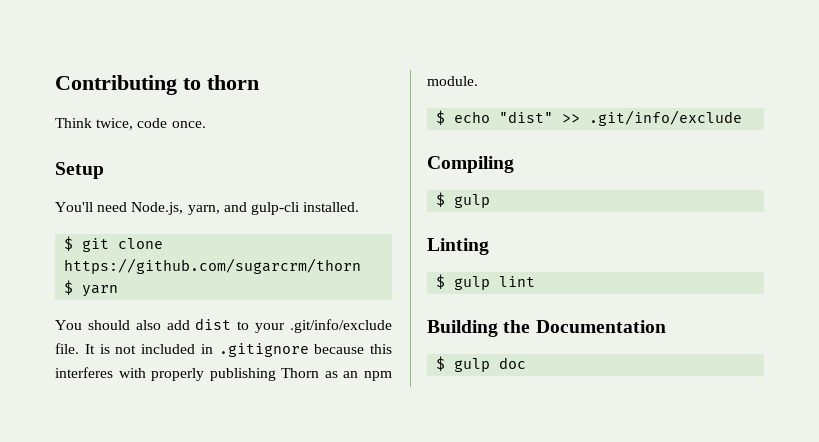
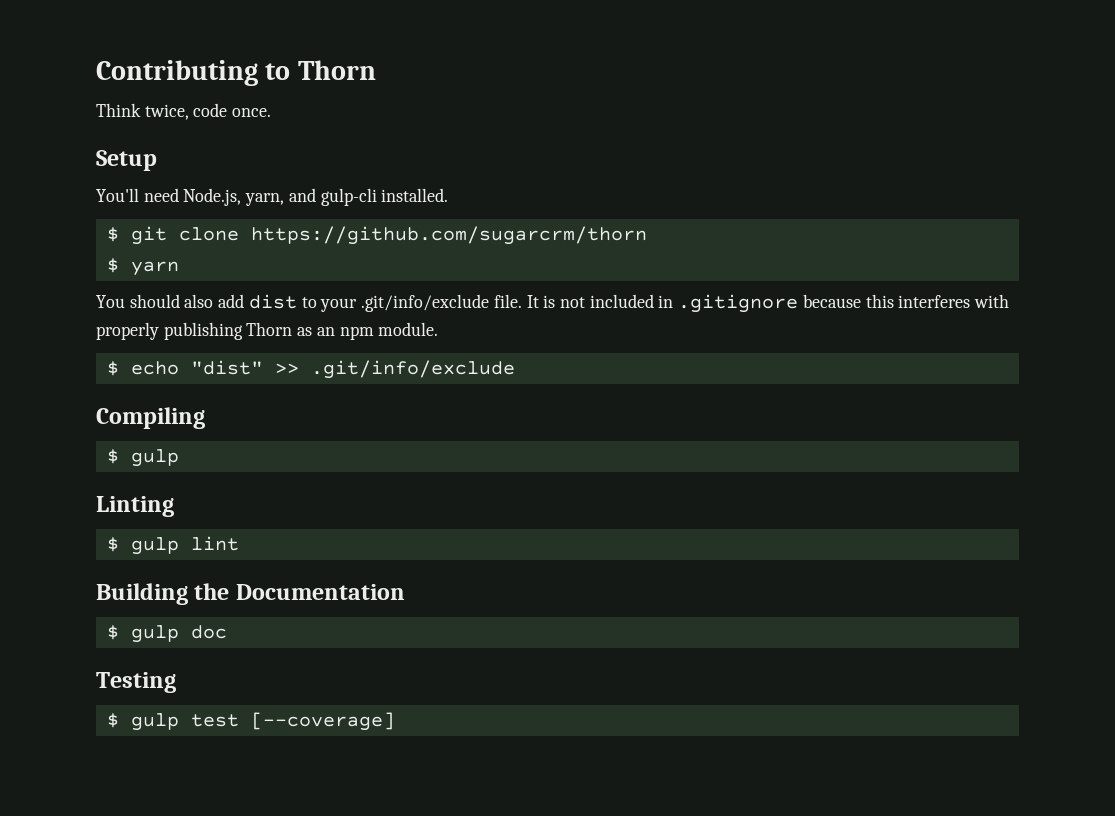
[207,75,259,90] thorn -> [297,60,376,80] Thorn
(527, 363) none -> [96,672,176,693] [106,712,395,731] // Testing // $ gulp test [--coverage]

